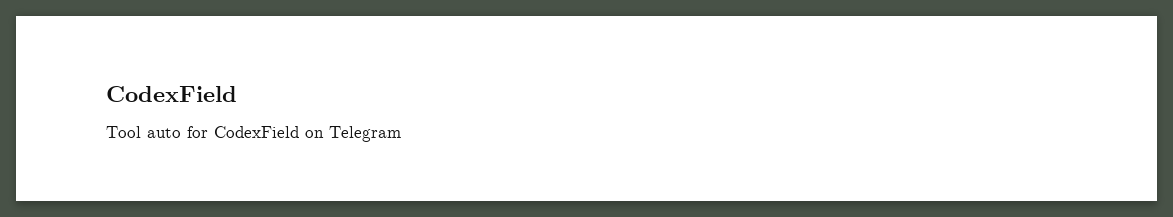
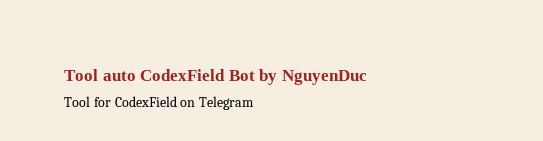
[106,86,237,102] [106,126,181,138] CodexField // Tool auto -> [64,69,367,85] [64,96,90,107] Tool auto CodexField Bot by NguyenDuc // Tool

